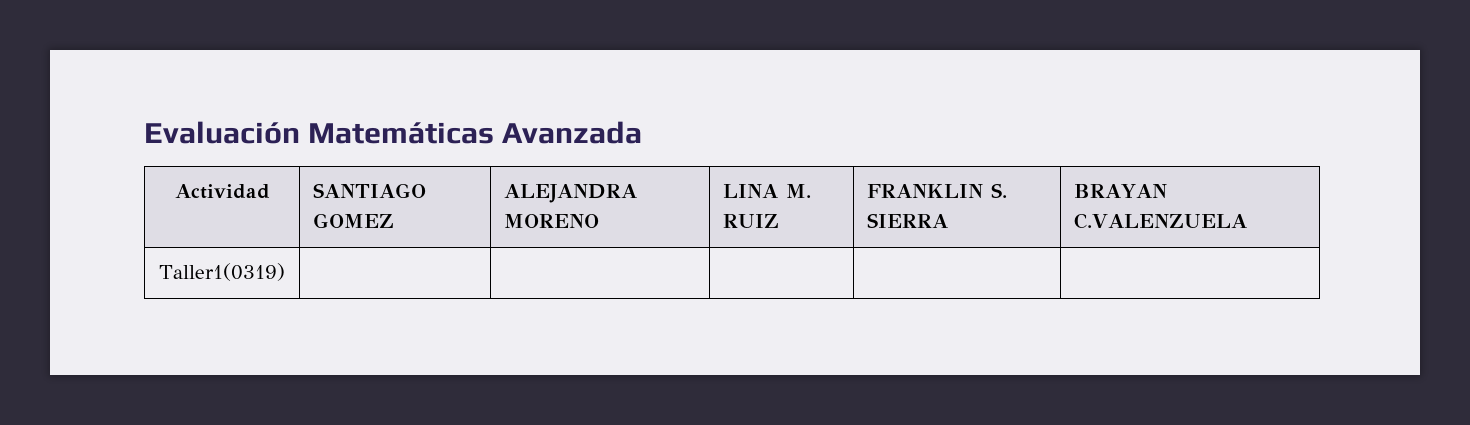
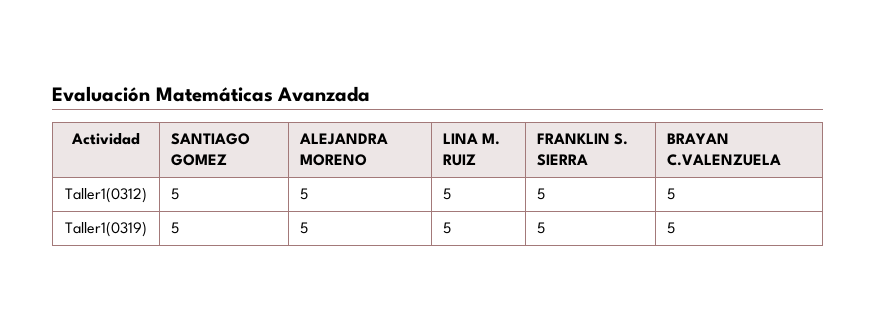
[159,263,286,281] Taller1(0319) | | | | | -> [65,187,147,203] [171,188,180,200] [300,188,309,200] [443,188,452,200] [537,188,546,200] [667,188,676,200] [65,221,147,237] [171,222,180,234] [300,222,309,234] [443,222,452,234] [537,222,546,234] [667,222,676,234] Taller1(0312) | 5 | 5 | 5 | 5 | 5 // Taller1(0319) | 5 | 5 | 5 | 5 | 5

